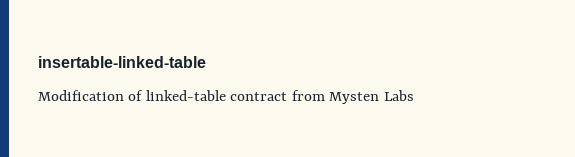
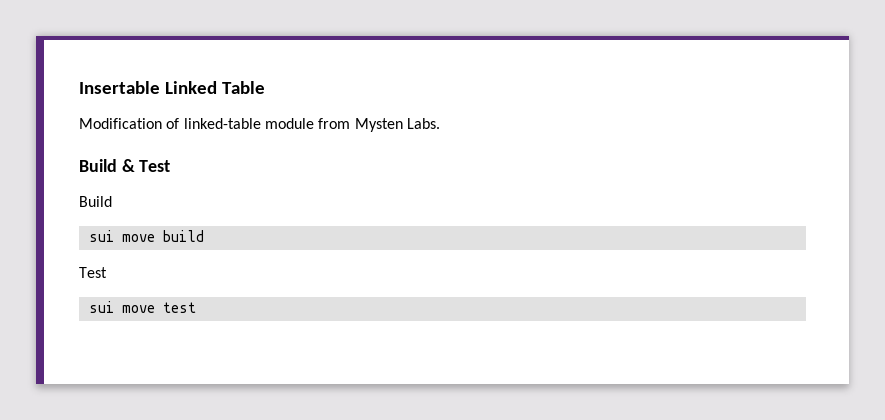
[38,56,206,68] insertable-linked-table -> [79,81,265,94] Insertable Linked Table
[230,92,288,101] contract -> [264,118,314,129] module
[383,90,414,101] Labs -> [406,118,440,129] [79,159,171,172] [79,196,112,207] [88,230,204,242] [79,267,107,278] [88,301,196,313] Labs. // Build & Test // Build // sui move build // Test // sui move test

